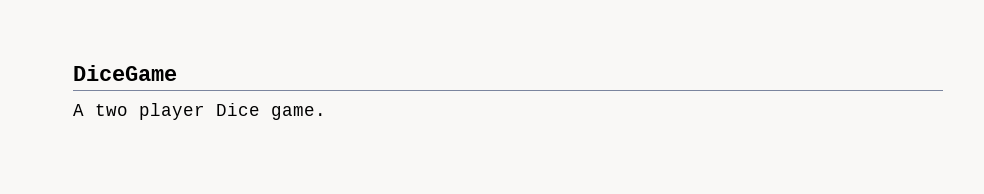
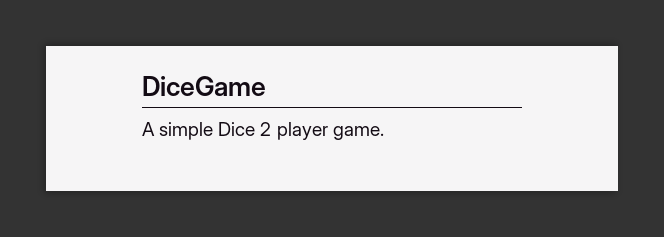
[95,103,260,120] two player Dice -> [159,122,328,140] simple Dice 2 player

